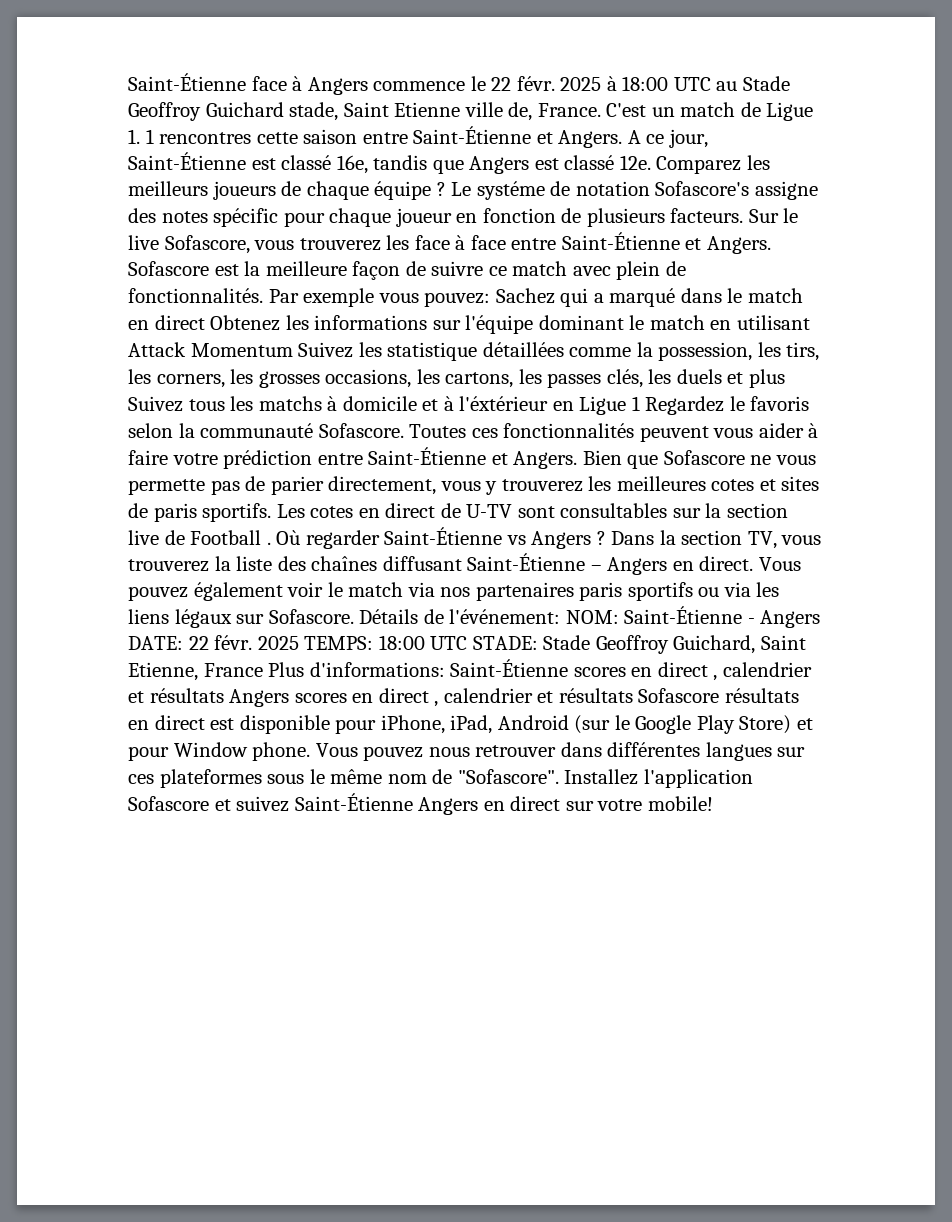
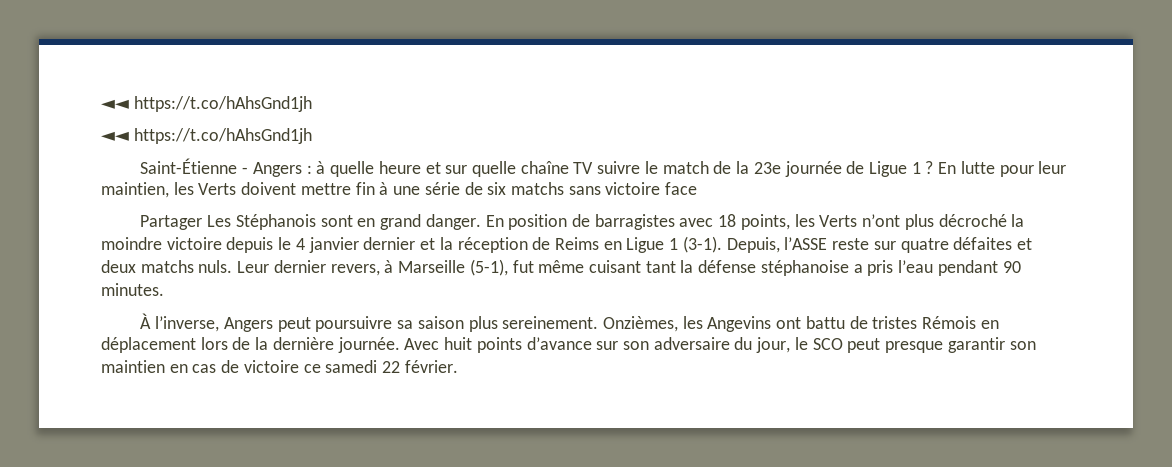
[128,73,790,95] [128,102,814,121] [128,126,708,148] [128,152,770,174] [128,181,818,200] [128,208,799,227] [128,232,771,254] [128,261,686,280] [128,288,803,307] [128,315,810,334] [128,342,820,361] [128,369,785,388] [128,396,810,415] [128,423,819,442] [128,447,816,469] [128,476,820,495] [128,503,788,522] [128,527,822,549] [128,553,801,575] [128,582,780,601] [128,606,821,628] [128,635,806,654] [128,659,812,681] [128,688,799,707] [128,715,813,734] [128,742,806,761] [128,769,753,788] [128,793,713,815] Saint-Étienne face à Angers commence le 22 févr. 2025 à 18:00 UTC au Stade Geoffroy Guichard stade, Saint Etienne ville de, France. C'est un match de Ligue 1. 1 rencontres cette saison entre Saint-Étienne et Angers. A ce jour, Saint-Étienne est classé 16e, tandis que Angers est classé 12e. Comparez les meilleurs joueurs de chaque équipe ? Le systéme de notation Sofascore's assigne des notes spécific pour chaque joueur en fonction de plusieurs facteurs. Sur le live Sofascore, vous trouverez les face à face entre Saint-Étienne et Angers. Sofascore est la meilleure façon de suivre ce match avec plein de fonctionnalités. Par exemple vous pouvez: Sachez qui a marqué dans le match en direct Obtenez les informations sur l'équipe dominant le match en utilisant Attack Momentum Suivez les statistique détaillées comme la possession, les tirs, les corners, les grosses occasions, les cartons, les passes clés, les duels et plus Suivez tous les matchs à domicile et à l'éxtérieur en Ligue 1 Regardez le favoris selon la communauté Sofascore. Toutes ces fonctionnalités peuvent vous aider à faire votre prédiction entre Saint-Étienne et Angers. Bien que Sofascore ne vous permette pas de parier directement, vous y trouverez les meilleures cotes et sites de paris sportifs. Les cotes en direct de U-TV sont consultables sur la section live de Football . Où regarder Saint-Étienne vs Angers ? Dans la section TV, vous trouverez la liste des chaînes diffusant Saint-Étienne – Angers en direct. Vous pouvez également voir le match via nos partenaires paris sportifs ou via les liens légaux sur Sofascore. Détails de l'événement: NOM: Saint-Étienne - Angers DATE: 22 févr. 2025 TEMPS: 18:00 UTC STADE: Stade Geoffroy Guichard, Saint Etienne, France Plus d'informations: Saint-Étienne scores en direct , calendrier et résultats Angers scores en direct , calendrier et résultats Sofascore résultats en direct est disponible pour iPhone, iPad, Android (sur le Google Play Store) et pour Window phone. Vous pouvez nous retrouver dans différentes langues sur ces plateformes sous le même nom de "Sofascore". Installez l'application Sofascore et suivez Saint-Étienne Angers en direct sur votre mobile! -> [101,96,312,112] [101,128,312,144] [140,158,1067,177] [101,182,698,198] [140,214,1025,230] [101,236,1032,253] [101,259,1021,276] [101,283,164,296] [140,313,999,332] [101,337,1036,353] [101,360,458,373] ◄◄ https://t.co/hAhsGnd1jh // ◄◄ https://t.co/hAhsGnd1jh // Saint-Étienne - Angers : à quelle heure et sur quelle chaîne TV suivre le match de la 23e journée de Ligue 1 ? En lutte pour leur maintien, les Verts doivent mettre fin à une série de six matchs sans victoire face // Partager Les Stéphanois sont en grand danger. En position de barragistes avec 18 points, les Verts n’ont plus décroché la moindre victoire depuis le 4 janvier dernier et la réception de Reims en Ligue 1 (3-1). Depuis, l’ASSE reste sur quatre défaites et deux matchs nuls. Leur dernier revers, à Marseille (5-1), fut même cuisant tant la défense stéphanoise a pris l’eau pendant 90 minutes. // À l’inverse, Angers peut poursuivre sa saison plus sereinement. Onzièmes, les Angevins ont battu de tristes Rémois en déplacement lors de la dernière journée. Avec huit points d’avance sur son adversaire du jour, le SCO peut presque garantir son maintien en cas de victoire ce samedi 22 février.

